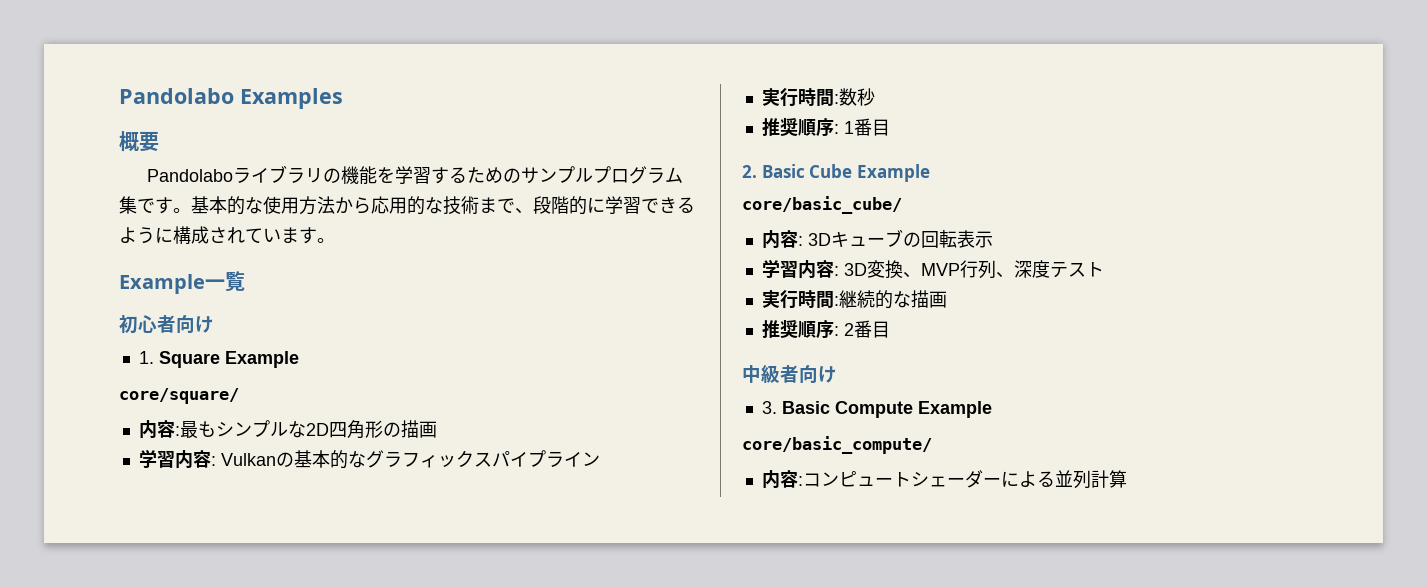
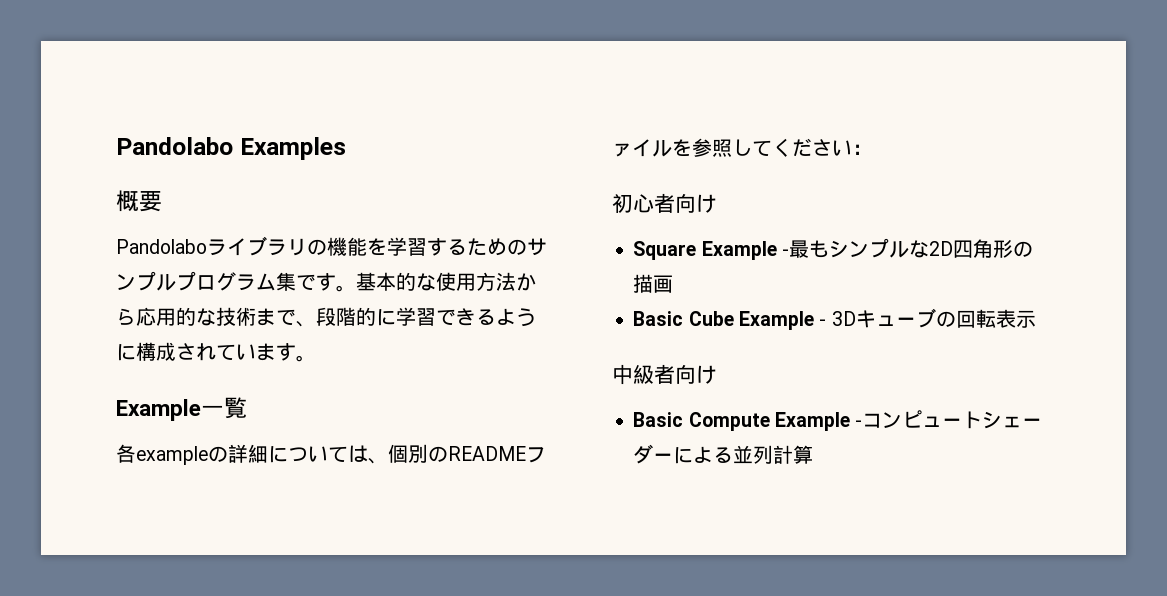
(245, 281) none -> [116,444,546,465] [612,138,872,157] // 各exampleの詳細については、個別のREADMEファイルを参照してください：
[138,351,154,364] 1. -> (717, 203) none
[119,388,239,404] [138,420,180,439] // core/square/ // 内容: -> [781,249,789,256] -
[138,449,600,469] [761,88,875,107] [761,118,890,137] [742,165,757,178] 学習内容: Vulkanの基本的なグラフィックスパイプライン // 実行時間:数秒 // 推奨順序: 1番目 // 2. -> (674, 284) none
[742,196,902,214] [761,230,803,249] // core/basic_cube/ // 内容: -> [819,319,827,326] -
[761,259,1104,279] [761,290,947,309] [761,320,890,339] // 学習内容: 3D変換、MVP行列、深度テスト // 実行時間:継続的な描画 // 推奨順序: 2番目 -> (1036, 319) none
[761,401,777,414] 3. -> (717, 374) none
[742,436,932,454] [761,470,803,489] // core/basic_compute/ // 内容: -> [855,420,863,427] -

